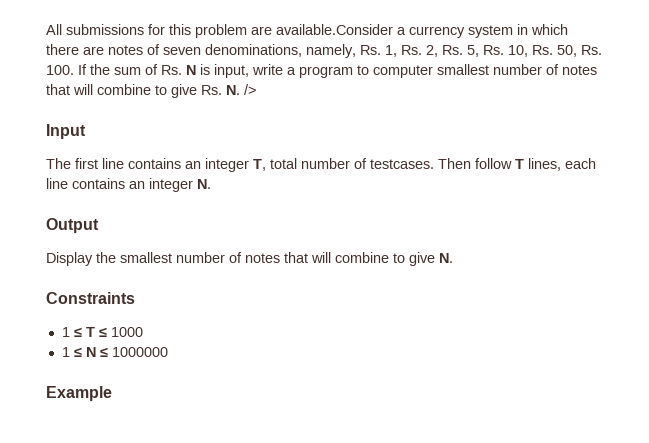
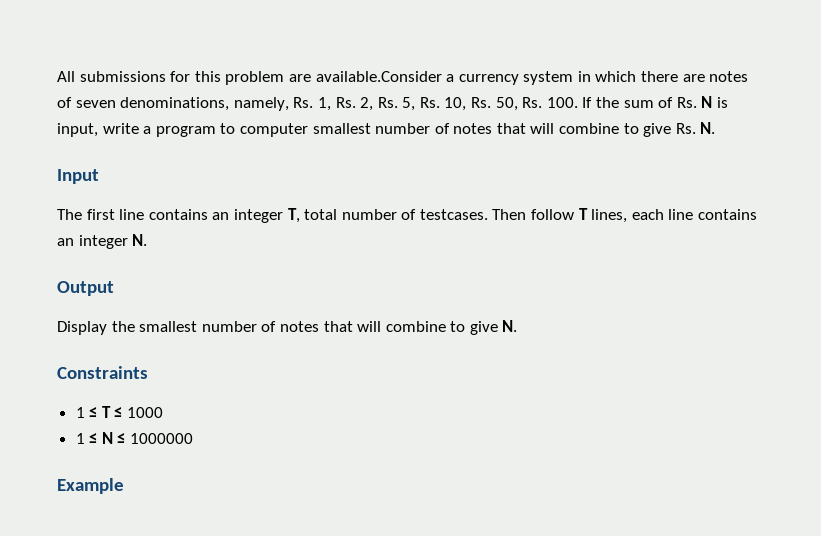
[244,84,256,95] /> -> (716, 128) none

